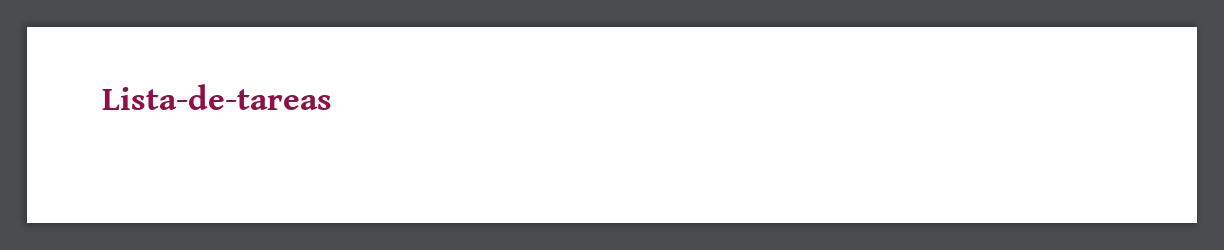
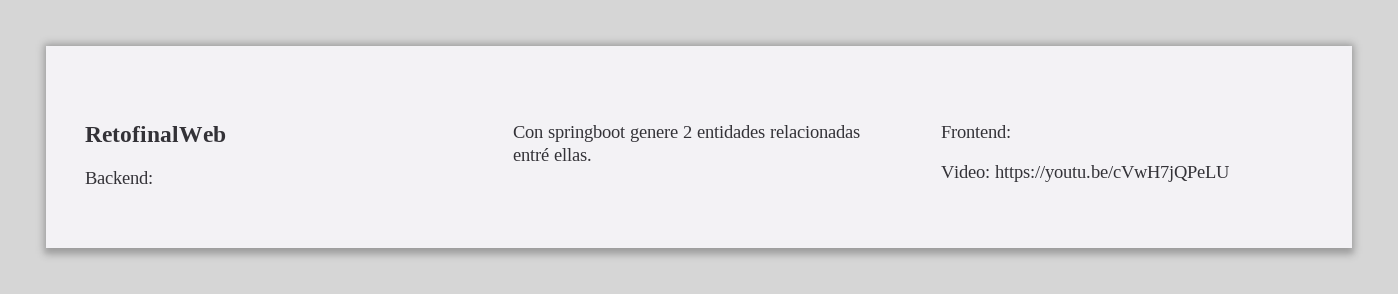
[102,84,332,110] Lista-de-tareas -> [85,126,226,142] [85,171,153,184] [513,125,860,142] [513,148,592,161] [941,125,1011,138] [941,165,1229,182] RetofinalWeb // Backend: // Con springboot genere 2 entidades relacionadas entré ellas. // Frontend: // Video: https://youtu.be/cVwH7jQPeLU

